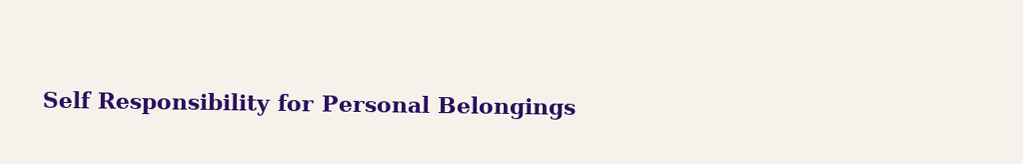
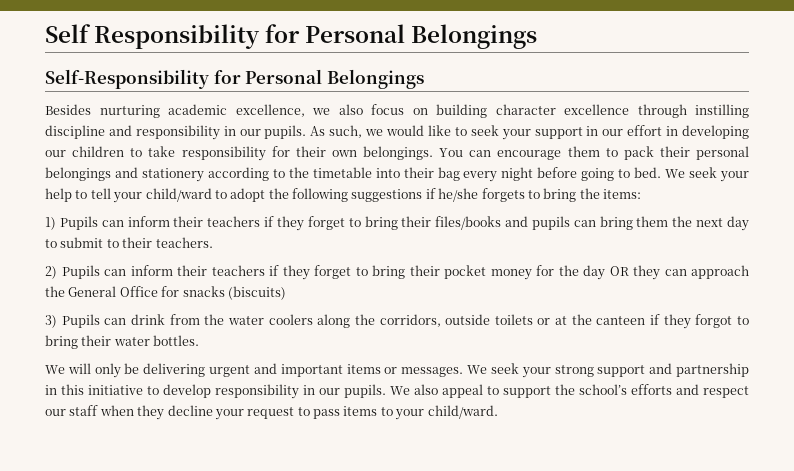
(576, 107) none -> [45,69,424,89] [45,104,749,118] [45,125,750,140] [45,146,749,161] [45,167,750,182] [45,188,641,203] [45,216,750,231] [45,237,213,248] [45,265,749,280] [45,286,286,300] [45,314,749,329] [45,335,200,349] [45,363,750,378] [45,384,749,399] [45,405,498,420] // Self-Responsibility for Personal Belongings // Besides nurturing academic excellence, we also focus on building character excellence through instilling discipline and responsibility in our pupils. As such, we would like to seek your support in our effort in developing our children to take responsibility for their own belongings. You can encourage them to pack their personal belongings and stationery according to the timetable into their bag every night before going to bed. We seek your help to tell your child/ward to adopt the following suggestions if he/she forgets to bring the items: // 1) Pupils can inform their teachers if they forget to bring their files/books and pupils can bring them the next day to submit to their teachers. // 2) Pupils can inform their teachers if they forget to bring their pocket money for the day OR they can approach the General Office for snacks (biscuits) // 3) Pupils can drink from the water coolers along the corridors, outside toilets or at the canteen if they forgot to bring their water bottles. // We will only be delivering urgent and important items or messages. We seek your strong support and partnership in this initiative to develop responsibility in our pupils. We also appeal to support the school’s efforts and respect our staff when they decline your request to pass items to your child/ward.

